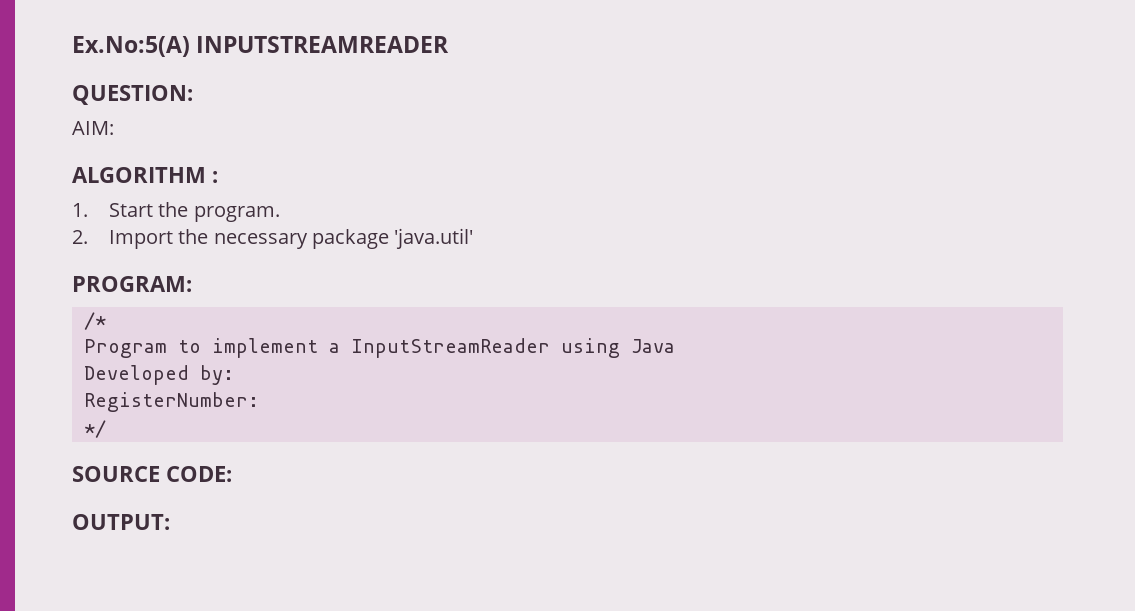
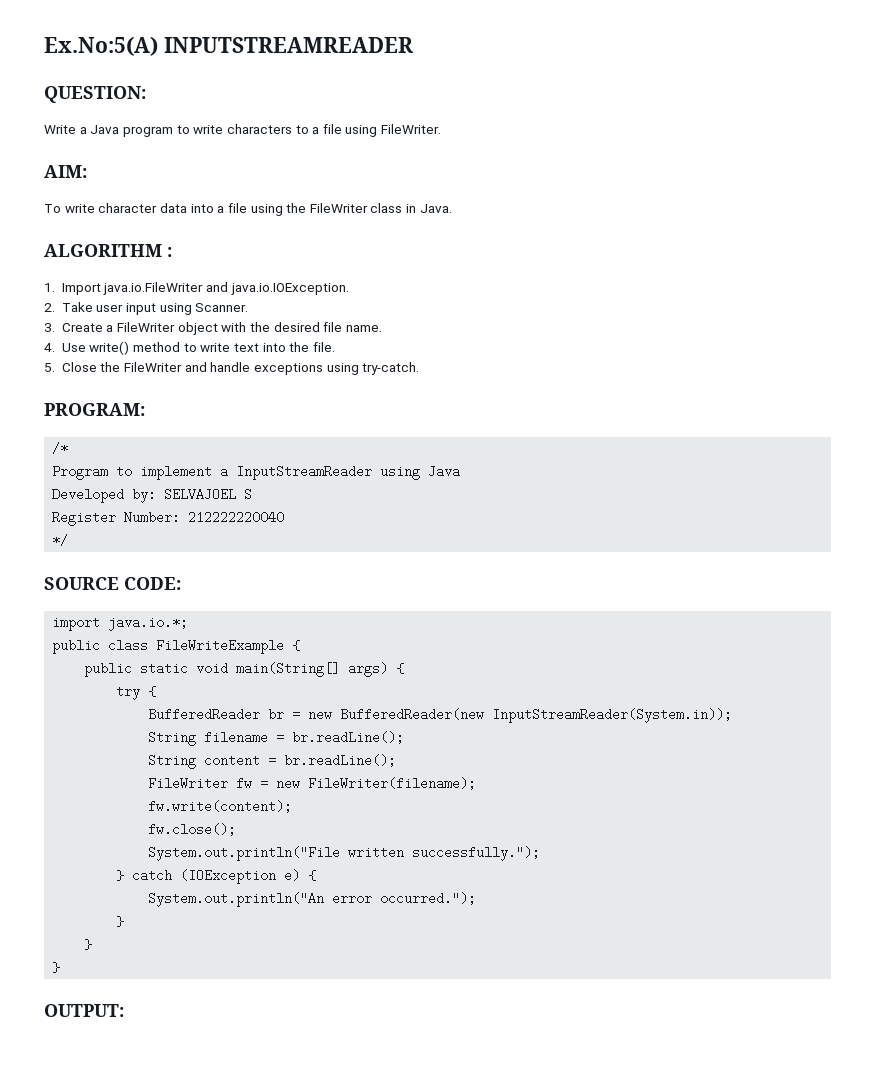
[72,121,114,135] [72,167,218,183] [72,202,280,222] [72,228,474,249] AIM: // ALGORITHM : // 1. Start the program. // 2. Import the necessary package 'java.util' -> [44,124,442,137] [44,165,87,178] [44,203,452,216] [44,244,172,257] [44,282,349,295] [44,302,249,315] [44,322,382,335] [44,341,335,355] [44,362,420,375] Write a Java program to write characters to a file using FileWriter. // AIM: // To write character data into a file using the FileWriter class in Java. // ALGORITHM : // 1. Import java.io.FileWriter and java.io.IOException. // 2. Take user input using Scanner. // 3. Create a FileWriter object with the desired file name. // 4. Use write() method to write text into the file. // 5. Close the FileWriter and handle exceptions using try-catch.
[83,392,259,412] [83,420,106,438] [72,466,232,482] // RegisterNumber: // */ // SOURCE CODE: -> [164,488,253,501] [52,511,285,526] [52,534,69,547] [44,577,181,590] [52,616,189,631] [52,639,301,654] [84,662,405,677] [116,686,157,700] [148,708,733,723] [148,731,405,746] [148,754,397,769] [148,777,477,790] [148,800,293,813] [148,823,237,836] [148,846,541,861] [116,869,317,884] [148,892,477,907] [116,916,125,927] [84,939,93,950] [52,962,61,973] SELVAJOEL S // Register Number: 212222220040 // */ // SOURCE CODE: // import java.io.*; // public class FileWriteExample { // public static void main(String[] args) { // try { // BufferedReader br = new BufferedReader(new InputStreamReader(System.in)); // String filename = br.readLine(); // String content = br.readLine(); // FileWriter fw = new FileWriter(filename); // fw.write(content); // fw.close(); // System.out.println("File written successfully."); // } catch (IOException e) { // System.out.println("An error occurred."); // } // } // }

